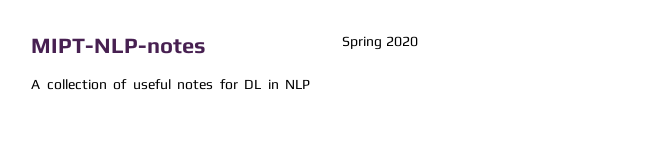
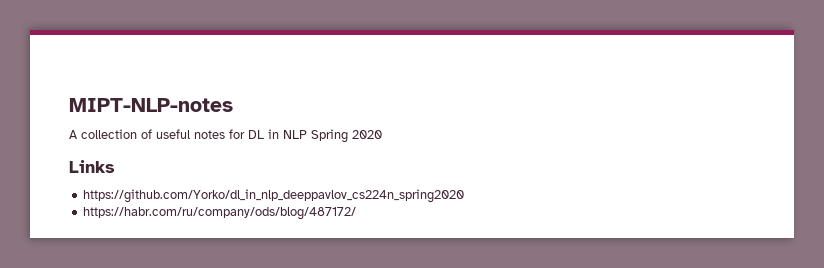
(418, 41) none -> [69,160,115,173] [83,189,465,203] [83,207,357,220] // Links // https://github.com/Yorko/dl_in_nlp_deeppavlov_cs224n_spring2020 // https://habr.com/ru/company/ods/blog/487172/

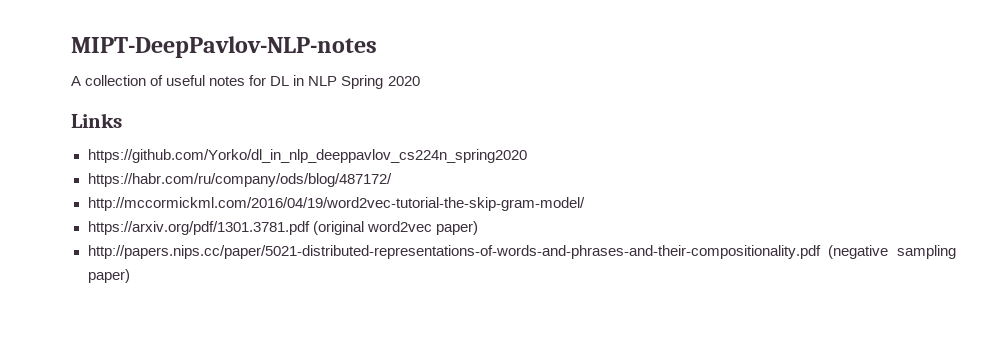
[69,98,233,112] MIPT-NLP-notes -> [71,36,377,58] MIPT-DeepPavlov-NLP-notes
(357, 213) none -> [87,197,585,211] [87,221,478,235] [87,245,956,259] [87,269,130,283] // http://mccormickml.com/2016/04/19/word2vec-tutorial-the-skip-gram-model/ // https://arxiv.org/pdf/1301.3781.pdf (original word2vec paper) // http://papers.nips.cc/paper/5021-distributed-representations-of-words-and-phrases-and-their-compositionality.pdf (negative sampling paper)

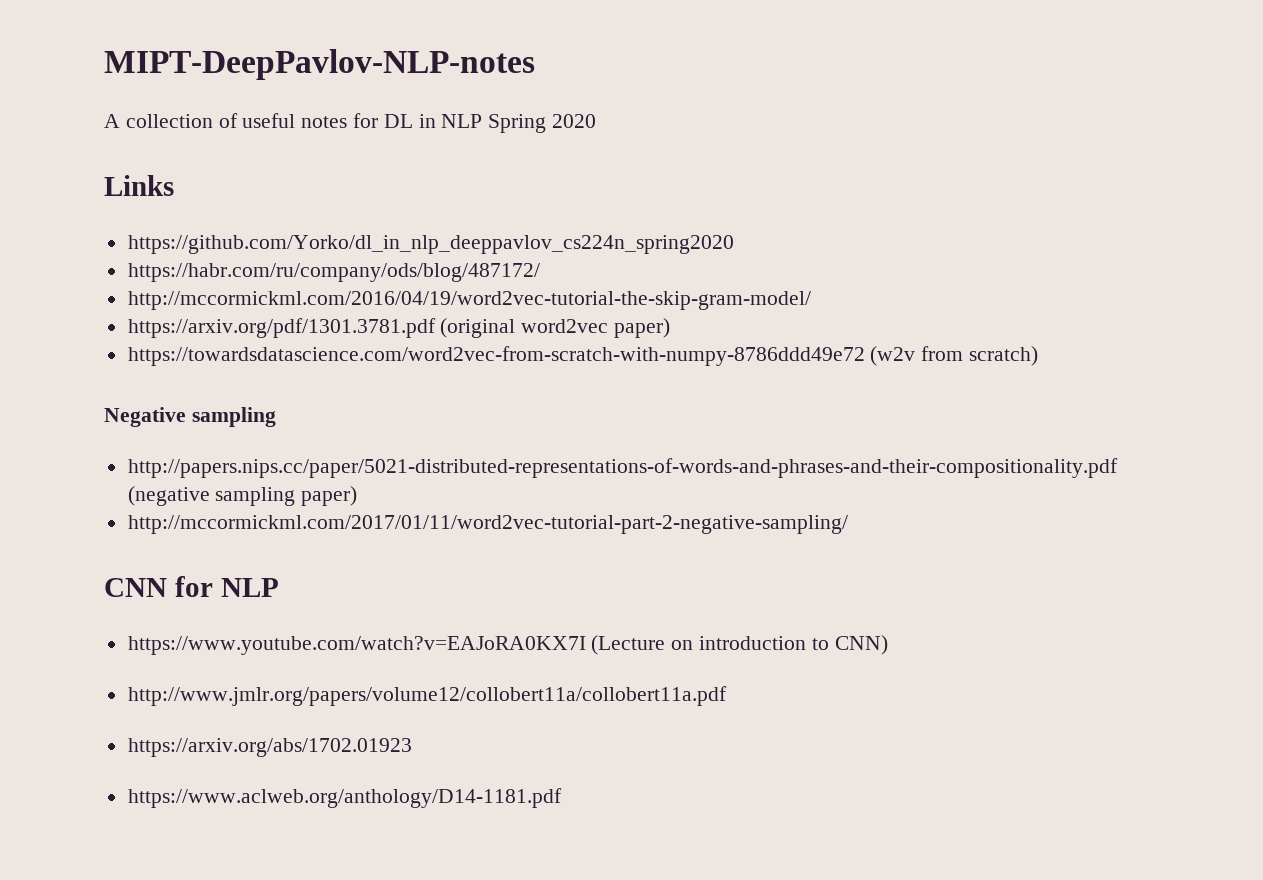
[87,245,956,259] [87,269,130,283] http://papers.nips.cc/paper/5021-distributed-representations-of-words-and-phrases-and-their-compositionality.pdf (negative sampling paper) -> [127,346,1039,366] [104,407,276,427] [127,458,1118,478] [127,486,358,506] [127,515,848,534] [104,576,279,597] [127,635,888,655] [127,686,727,706] [127,738,412,757] [127,788,562,808] https://towardsdatascience.com/word2vec-from-scratch-with-numpy-8786ddd49e72 (w2v from scratch) // Negative sampling // http://papers.nips.cc/paper/5021-distributed-representations-of-words-and-phrases-and-their-compositionality.pdf (negative sampling paper) // http://mccormickml.com/2017/01/11/word2vec-tutorial-part-2-negative-sampling/ // CNN for NLP // https://www.youtube.com/watch?v=EAJoRA0KX7I (Lecture on introduction to CNN) // http://www.jmlr.org/papers/volume12/collobert11a/collobert11a.pdf // https://arxiv.org/abs/1702.01923 // https://www.aclweb.org/anthology/D14-1181.pdf

